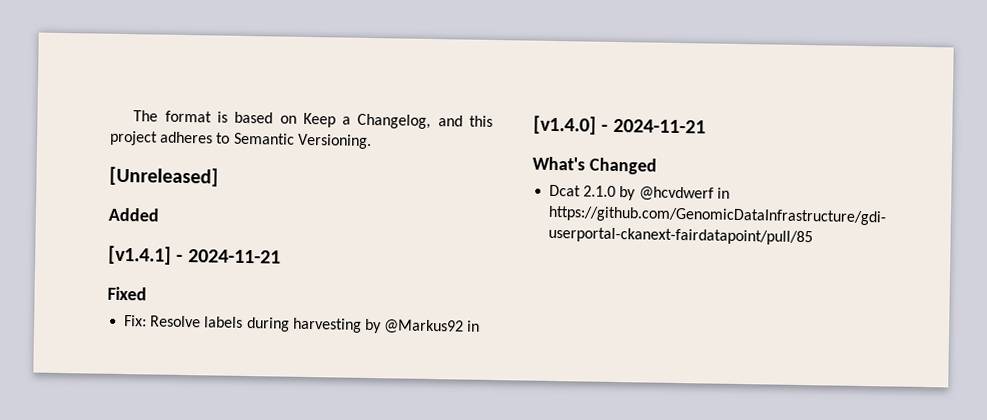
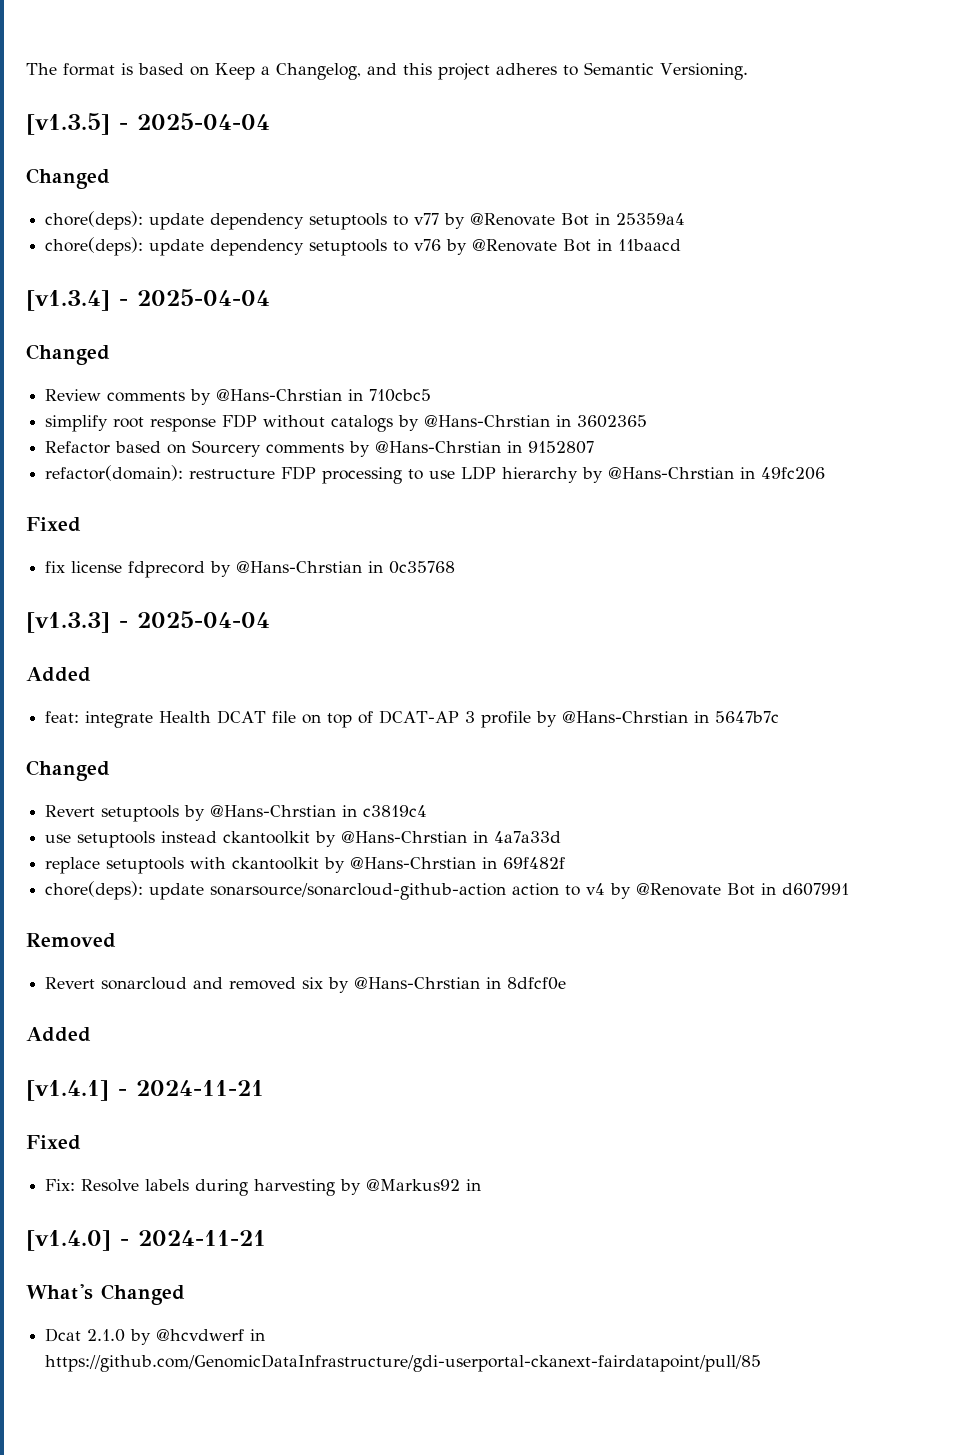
[109,166,219,187] [Unreleased] -> [26,113,270,135] [26,168,110,189] [45,211,686,230] [45,237,682,256] [26,289,270,311] [26,344,110,365] [45,389,432,405] [45,414,648,432] [45,440,595,457] [45,465,826,484] [26,517,81,532] [45,561,456,578] [26,611,270,633] [26,667,91,682] [45,710,780,728] [26,760,110,781] [45,805,428,822] [45,831,562,848] [45,857,566,874] [45,881,850,900] [26,933,116,948] [45,977,567,993] [v1.3.5] - 2025-04-04 // Changed // chore(deps): update dependency setuptools to v77 by @Renovate Bot in 25359a4 // chore(deps): update dependency setuptools to v76 by @Renovate Bot in 11baacd // [v1.3.4] - 2025-04-04 // Changed // Review comments by @Hans-Chrstian in 710cbc5 // simplify root response FDP without catalogs by @Hans-Chrstian in 3602365 // Refactor based on Sourcery comments by @Hans-Chrstian in 9152807 // refactor(domain): restructure FDP processing to use LDP hierarchy by @Hans-Chrstian in 49fc206 // Fixed // fix license fdprecord by @Hans-Chrstian in 0c35768 // [v1.3.3] - 2025-04-04 // Added // feat: integrate Health DCAT file on top of DCAT-AP 3 profile by @Hans-Chrstian in 5647b7c // Changed // Revert setuptools by @Hans-Chrstian in c3819c4 // use setuptools instead ckantoolkit by @Hans-Chrstian in 4a7a33d // replace setuptools with ckantoolkit by @Hans-Chrstian in 69f482f // chore(deps): update sonarsource/sonarcloud-github-action action to v4 by @Renovate Bot in d607991 // Removed // Revert sonarcloud and removed six by @Hans-Chrstian in 8dfcf0e

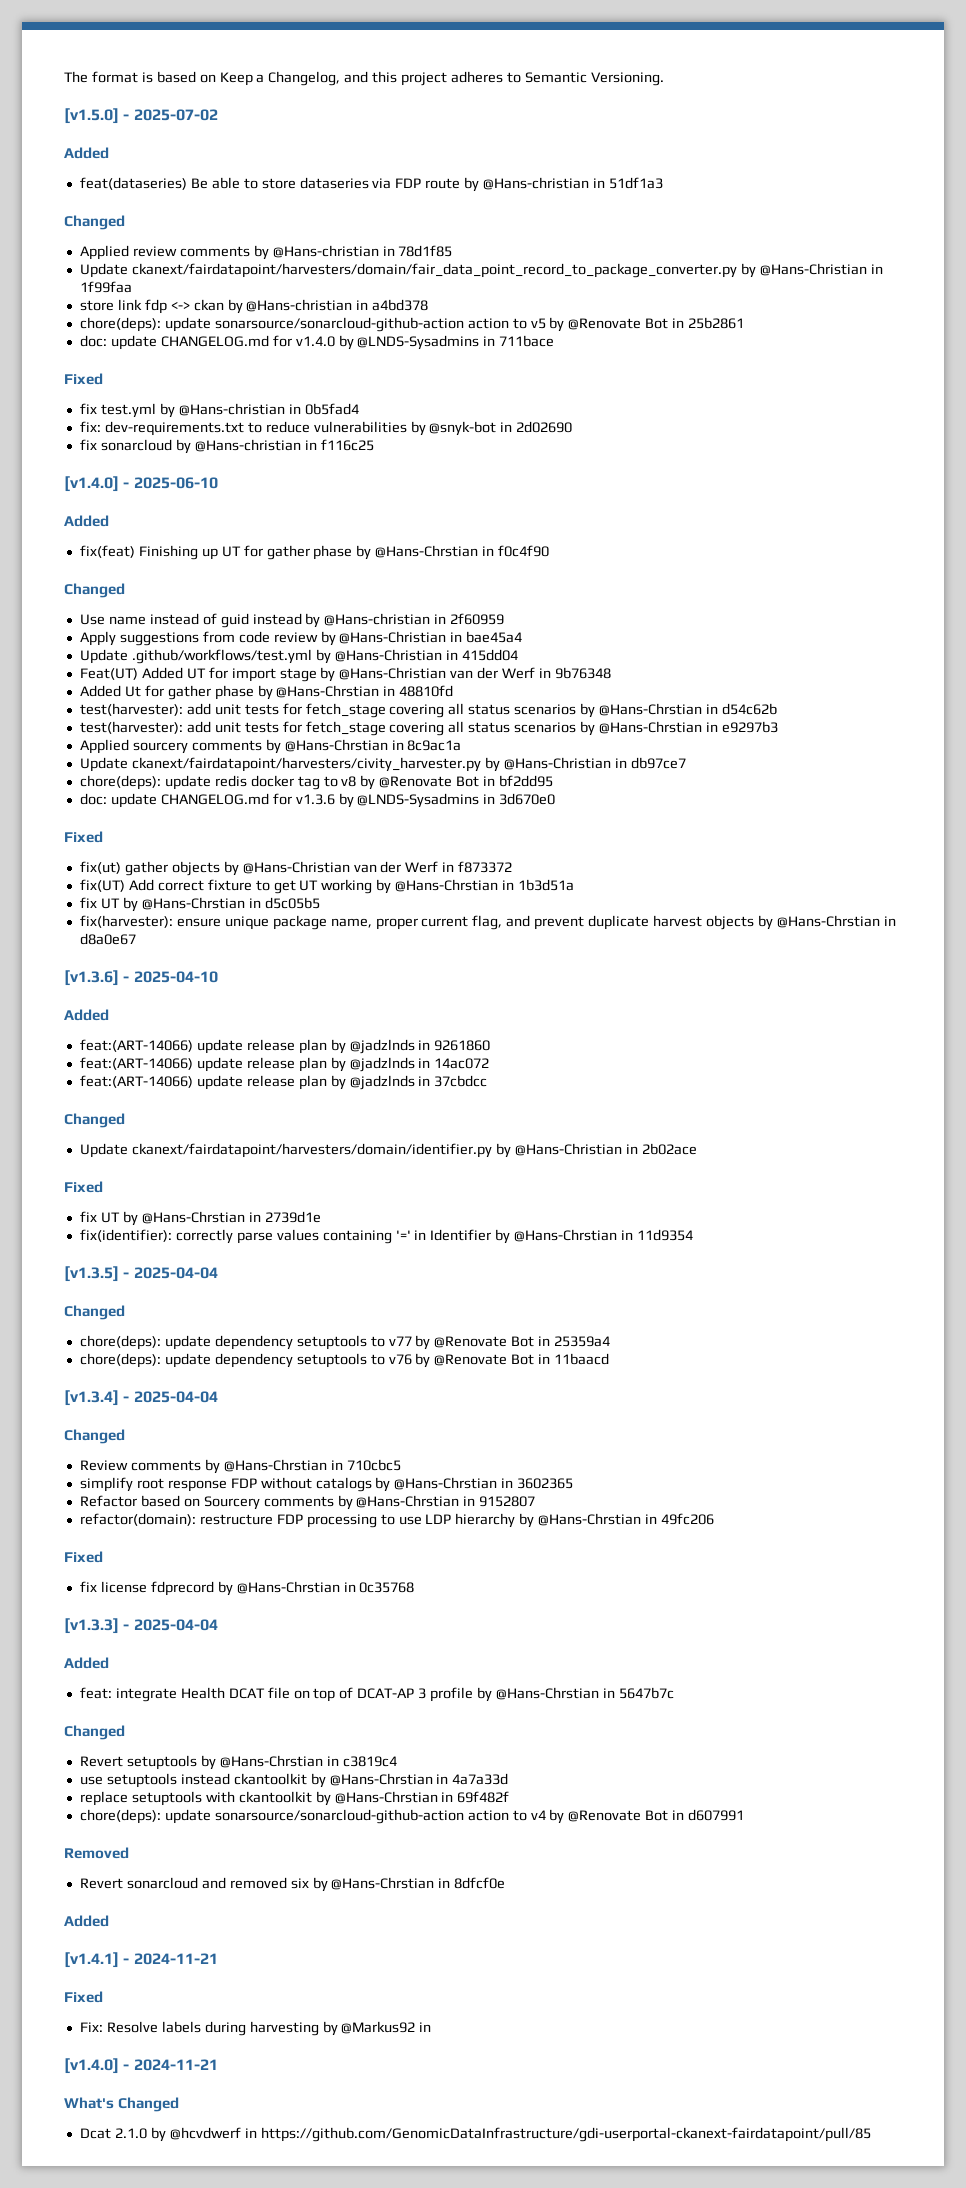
(748, 71) none -> [64,108,218,124] [64,147,109,159] [79,177,663,192] [64,215,125,230] [79,245,453,260] [79,263,883,278] [79,281,132,293] [79,299,429,314] [79,317,745,332] [79,335,555,350] [64,373,103,385] [79,403,359,418] [79,421,573,436] [79,439,374,454] [64,476,218,492] [64,515,109,527] [79,545,550,560] [64,583,125,598] [79,613,505,628] [79,631,523,646] [79,649,518,664] [79,667,611,682] [79,685,454,700] [79,703,777,718] [79,721,778,736] [79,739,462,754] [79,757,686,772] [79,775,554,790] [79,793,556,808] [64,831,103,843] [79,861,513,876] [79,879,575,894] [79,897,320,912] [79,915,896,930] [79,933,136,945] [64,970,218,986] [64,1009,109,1021] [79,1039,491,1054] [79,1057,490,1072] [79,1075,488,1090] [64,1113,125,1128] [79,1143,697,1158] [64,1181,103,1193] [79,1211,321,1226] [79,1229,694,1244] // [v1.5.0] - 2025-07-02 // Added // feat(dataseries) Be able to store dataseries via FDP route by @Hans-christian in 51df1a3 // Changed // Applied review comments by @Hans-christian in 78d1f85 // Update ckanext/fairdatapoint/harvesters/domain/fair_data_point_record_to_package_converter.py by @Hans-Christian in 1f99faa // store link fdp <-> ckan by @Hans-christian in a4bd378 // chore(deps): update sonarsource/sonarcloud-github-action action to v5 by @Renovate Bot in 25b2861 // doc: update CHANGELOG.md for v1.4.0 by @LNDS-Sysadmins in 711bace // Fixed // fix test.yml by @Hans-christian in 0b5fad4 // fix: dev-requirements.txt to reduce vulnerabilities by @snyk-bot in 2d02690 // fix sonarcloud by @Hans-christian in f116c25 // [v1.4.0] - 2025-06-10 // Added // fix(feat) Finishing up UT for gather phase by @Hans-Chrstian in f0c4f90 // Changed // Use name instead of guid instead by @Hans-christian in 2f60959 // Apply suggestions from code review by @Hans-Christian in bae45a4 // Update .github/workflows/test.yml by @Hans-Christian in 415dd04 // Feat(UT) Added UT for import stage by @Hans-Christian van der Werf in 9b76348 // Added Ut for gather phase by @Hans-Chrstian in 48810fd // test(harvester): add unit tests for fetch_stage covering all status scenarios by @Hans-Chrstian in d54c62b // test(harvester): add unit tests for fetch_stage covering all status scenarios by @Hans-Chrstian in e9297b3 // Applied sourcery comments by @Hans-Chrstian in 8c9ac1a // Update ckanext/fairdatapoint/harvesters/civity_harvester.py by @Hans-Christian in db97ce7 // chore(deps): update redis docker tag to v8 by @Renovate Bot in bf2dd95 // doc: update CHANGELOG.md for v1.3.6 by @LNDS-Sysadmins in 3d670e0 // Fixed // fix(ut) gather objects by @Hans-Christian van der Werf in f873372 // fix(UT) Add correct fixture to get UT working by @Hans-Chrstian in 1b3d51a // fix UT by @Hans-Chrstian in d5c05b5 // fix(harvester): ensure unique package name, proper current flag, and prevent duplicate harvest objects by @Hans-Chrstian in d8a0e67 // [v1.3.6] - 2025-04-10 // Added // feat:(ART-14066) update release plan by @jadzlnds in 9261860 // feat:(ART-14066) update release plan by @jadzlnds in 14ac072 // feat:(ART-14066) update release plan by @jadzlnds in 37cbdcc // Changed // Update ckanext/fairdatapoint/harvesters/domain/identifier.py by @Hans-Christian in 2b02ace // Fixed // fix UT by @Hans-Chrstian in 2739d1e // fix(identifier): correctly parse values containing '=' in Identifier by @Hans-Chrstian in 11d9354

